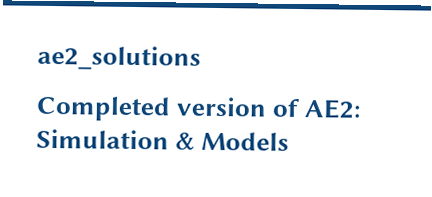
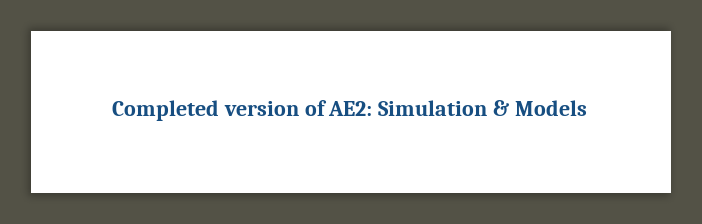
[37,44,201,71] ae2_solutions // -> (112, 110) none

